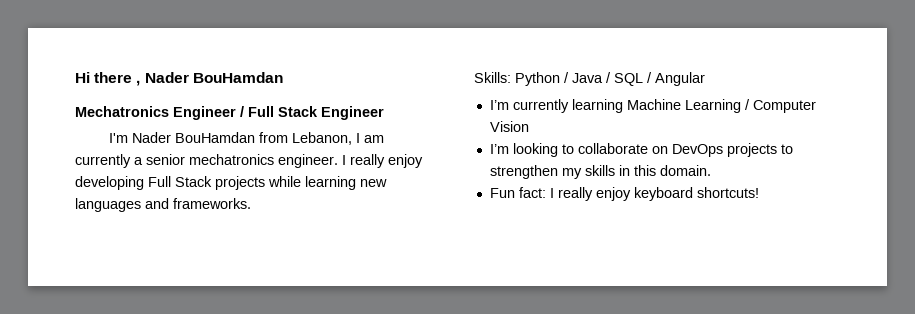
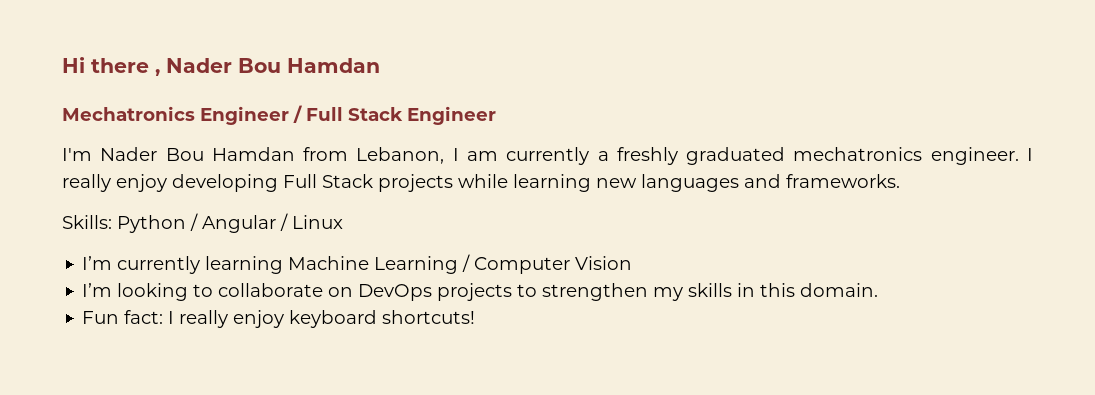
[192,72,283,83] BouHamdan -> [238,58,380,73] Bou Hamdan
[175,132,256,143] BouHamdan -> [165,147,295,161] Bou Hamdan
[146,154,185,165] senior -> [616,147,786,165] freshly graduated
[572,72,705,86] Java / SQL / Angular -> [202,213,343,233] Angular / Linux

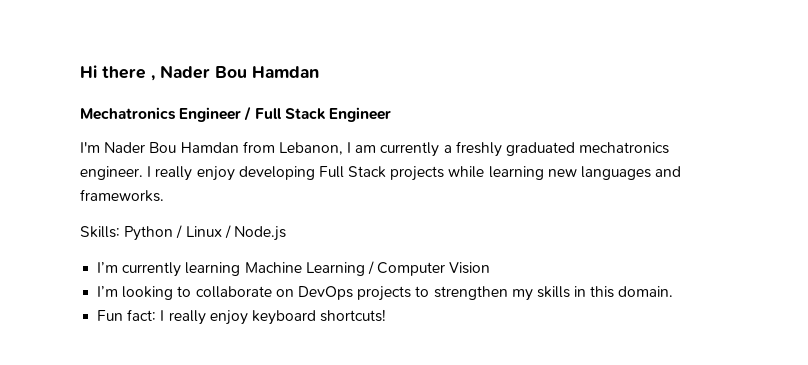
[202,213,343,233] Angular / Linux -> [185,225,286,241] Linux / Node.js

